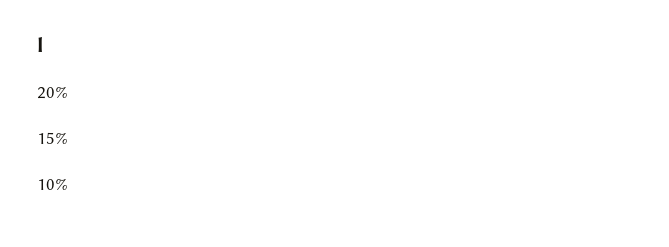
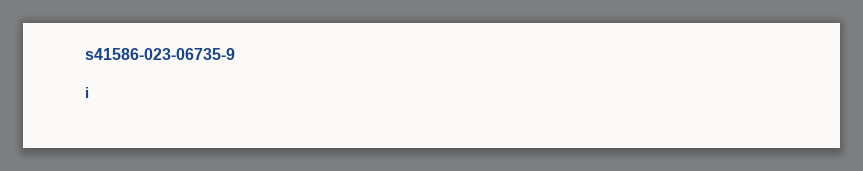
[37,37,44,52] [37,86,68,99] [37,132,68,144] [37,178,68,190] l // 20% // 15% // 10% -> [85,48,235,60] [85,87,89,98] s41586-023-06735-9 // i

